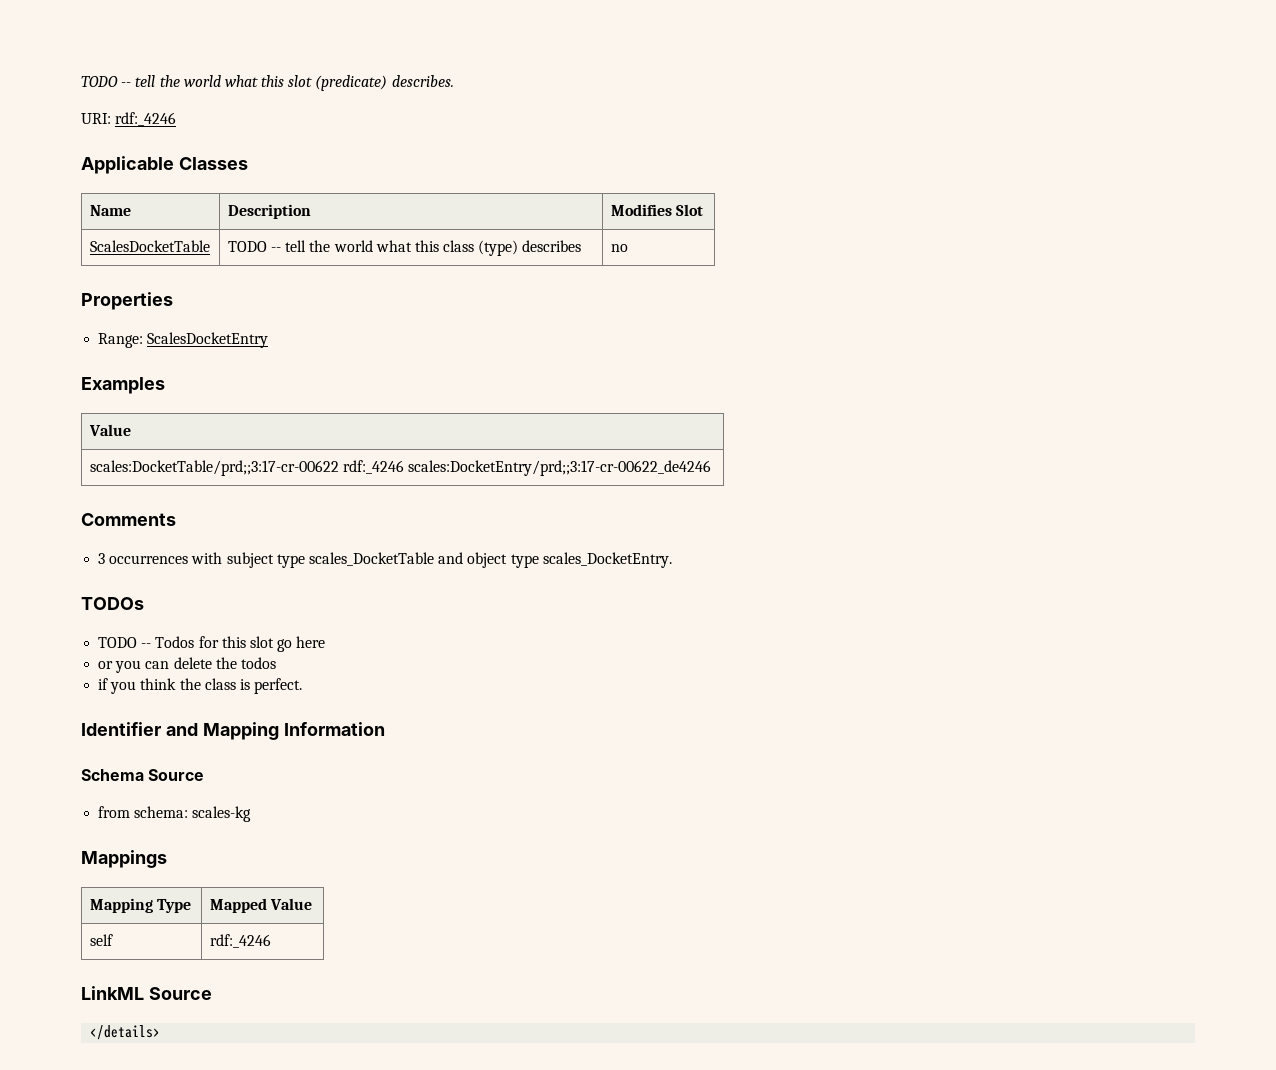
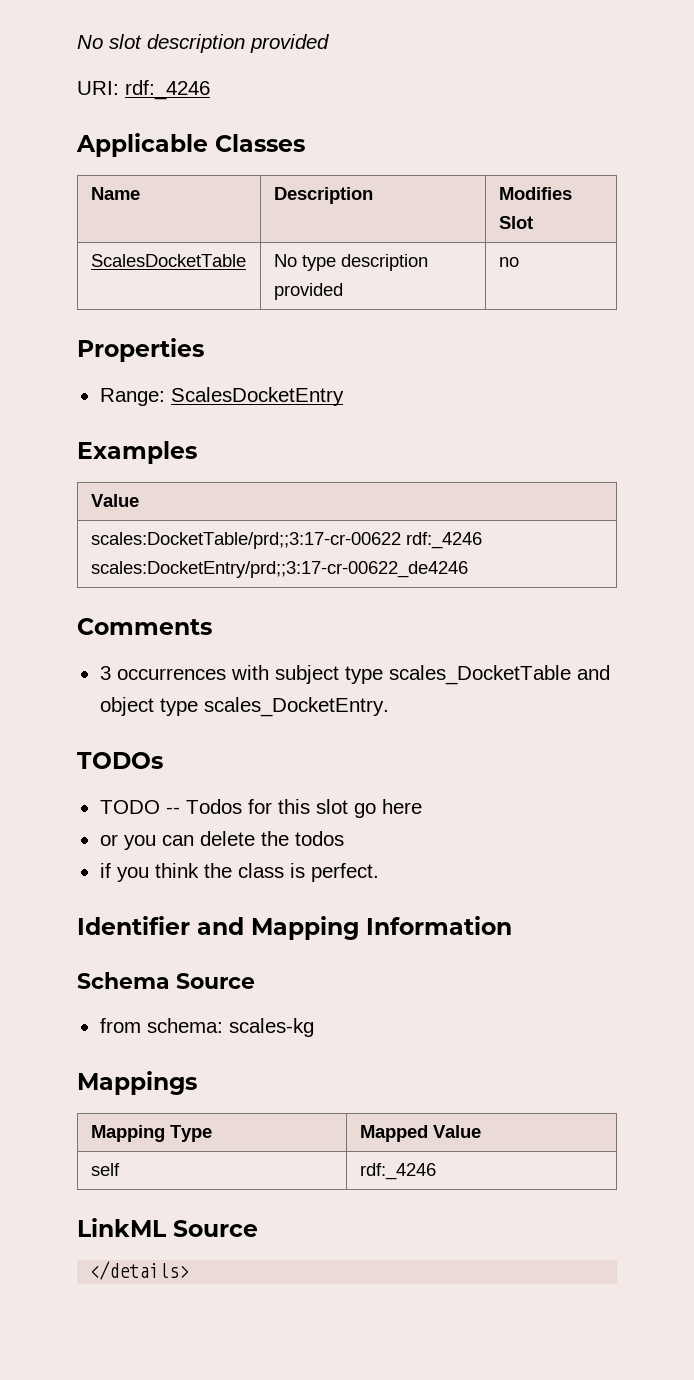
[81,75,454,91] TODO -- tell the world what this slot (predicate) describes. -> [77,34,329,53] No slot description provided
[227,240,582,256] TODO -- tell the world what this class (type) describes -> [273,254,428,271] [273,283,343,300] No type description provided

